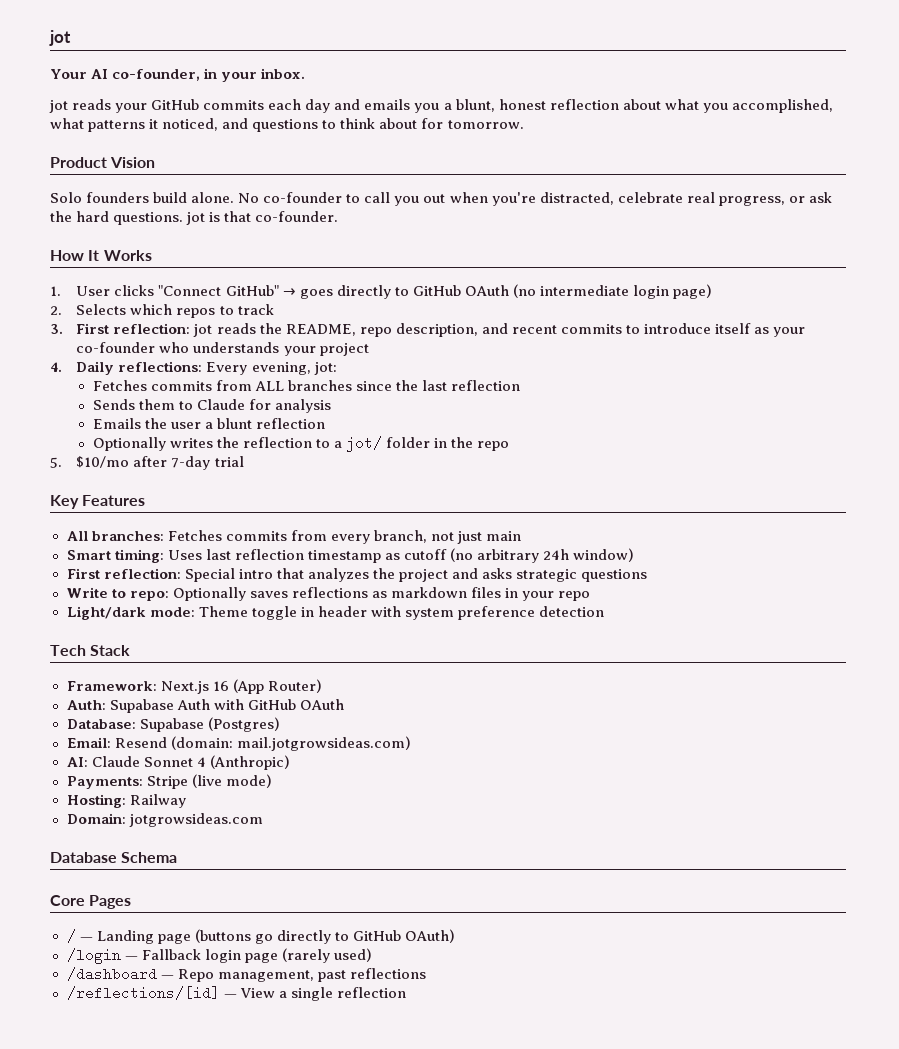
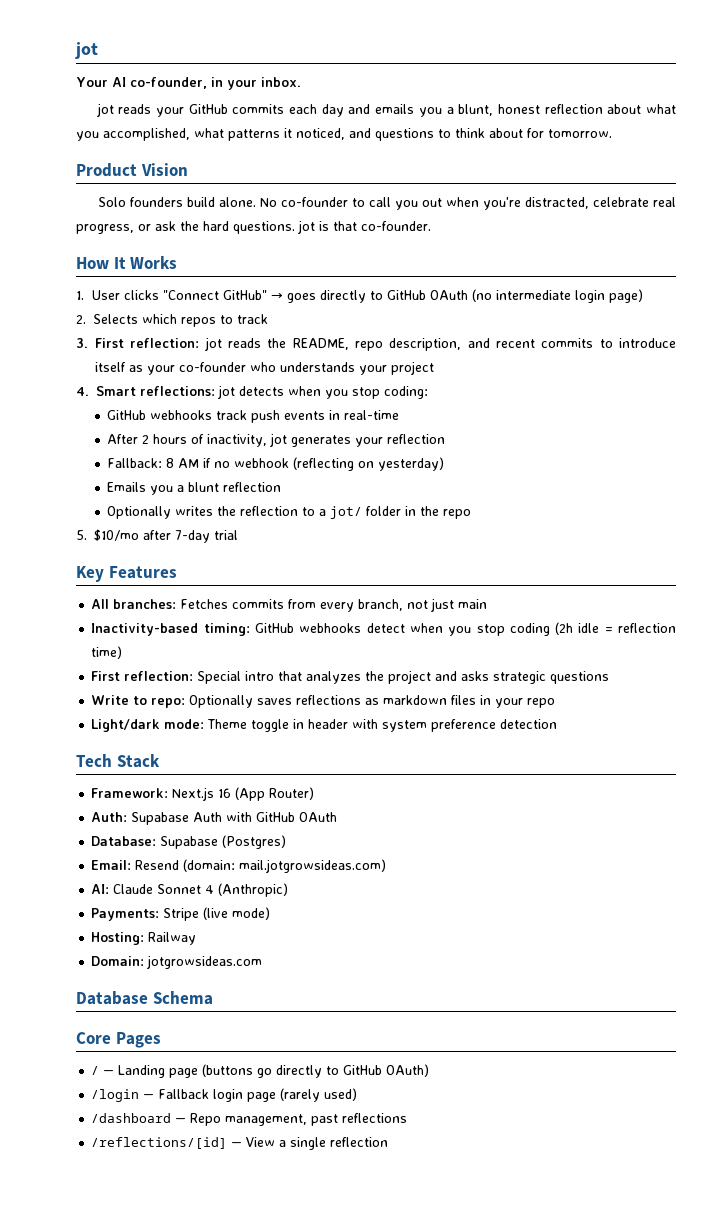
[76,361,337,375] [92,380,521,391] [92,399,332,413] Daily reflections: Every evening, jot: // Fetches commits from ALL branches since the last reflection // Sends them to Claude for analysis -> [96,385,428,399] [107,410,400,423] [107,433,446,447] [107,457,445,471] Smart reflections: jot detects when you stop coding: // GitHub webhooks track push events in real-time // After 2 hours of inactivity, jot generates your reflection // Fallback: 8 AM if no webhook (reflecting on yesterday)
[144,418,201,429] the user -> [150,485,174,495] you
[66,548,635,563] Smart timing: Uses last reflection timestamp as cutoff (no arbitrary 24h window) -> [91,622,676,636] [91,646,123,659] Inactivity-based timing: GitHub webhooks detect when you stop coding (2h idle = reflection time)

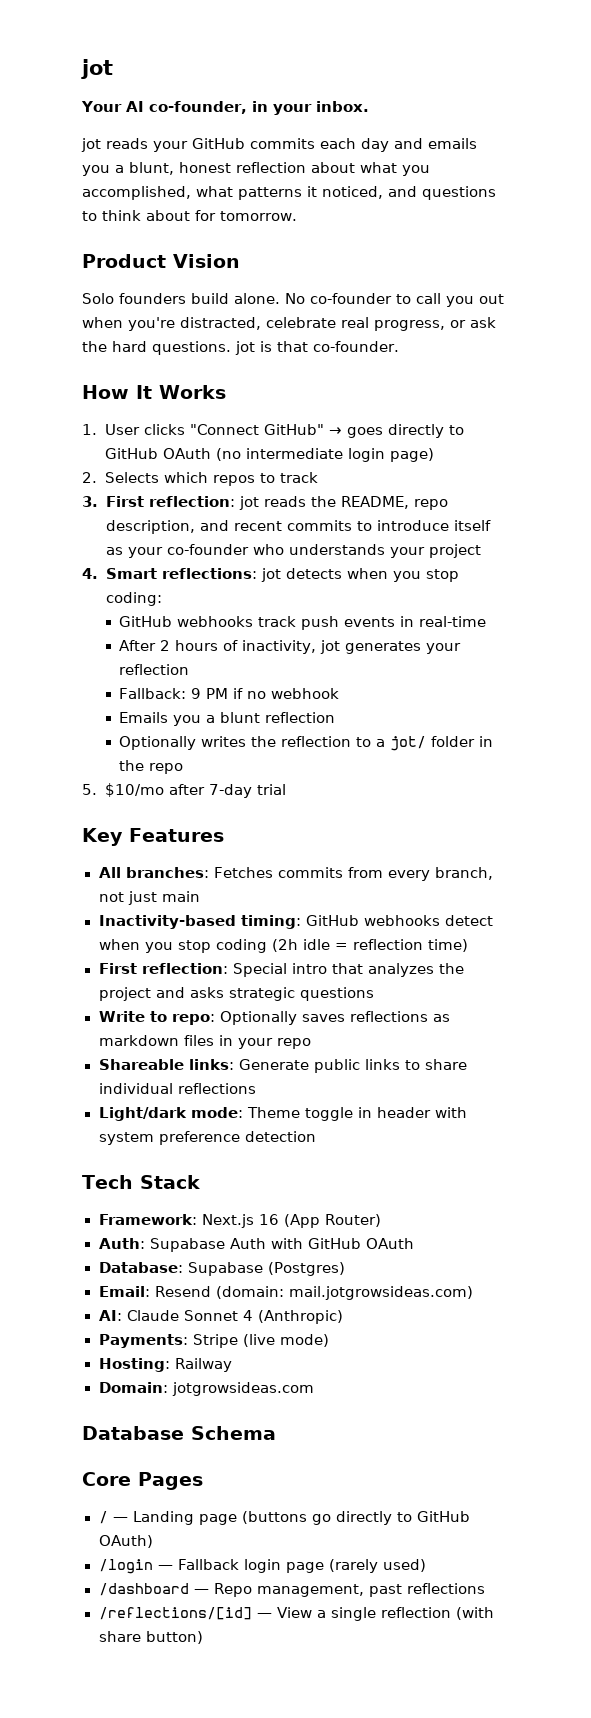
[166,458,200,468] 8 AM -> [191,688,229,699] 9 PM
[293,457,445,471] (reflecting on yesterday) -> (340, 693) none
(556, 703) none -> [98,1059,467,1073] [98,1083,256,1094] // Shareable links: Generate public links to share individual reflections
(389, 1142) none -> [455,1607,494,1620] [98,1631,203,1644] (with share button)

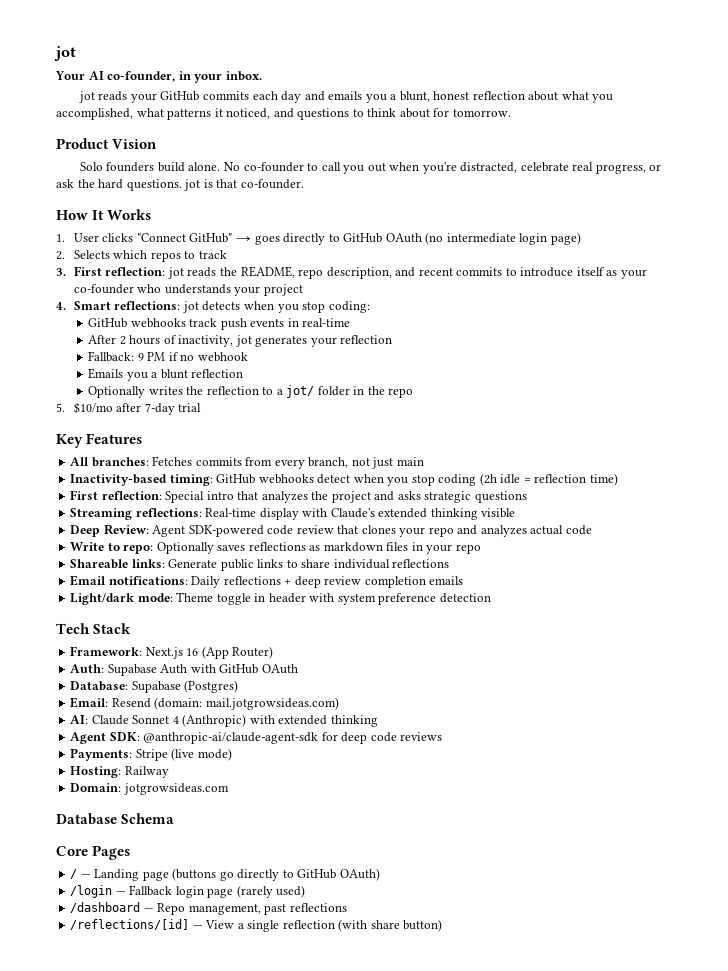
(374, 994) none -> [70,508,516,520] [70,524,592,537] // Streaming reflections: Real-time display with Claude's extended thinking visible // Deep Review: Agent SDK-powered code review that clones your repo and analyzes actual code
(256, 1088) none -> [70,575,464,588] // Email notifications: Daily reflections + deep review completion emails
(343, 1317) none -> [249,715,378,727] [70,732,443,744] with extended thinking // Agent SDK: @anthropic-ai/claude-agent-sdk for deep code reviews

